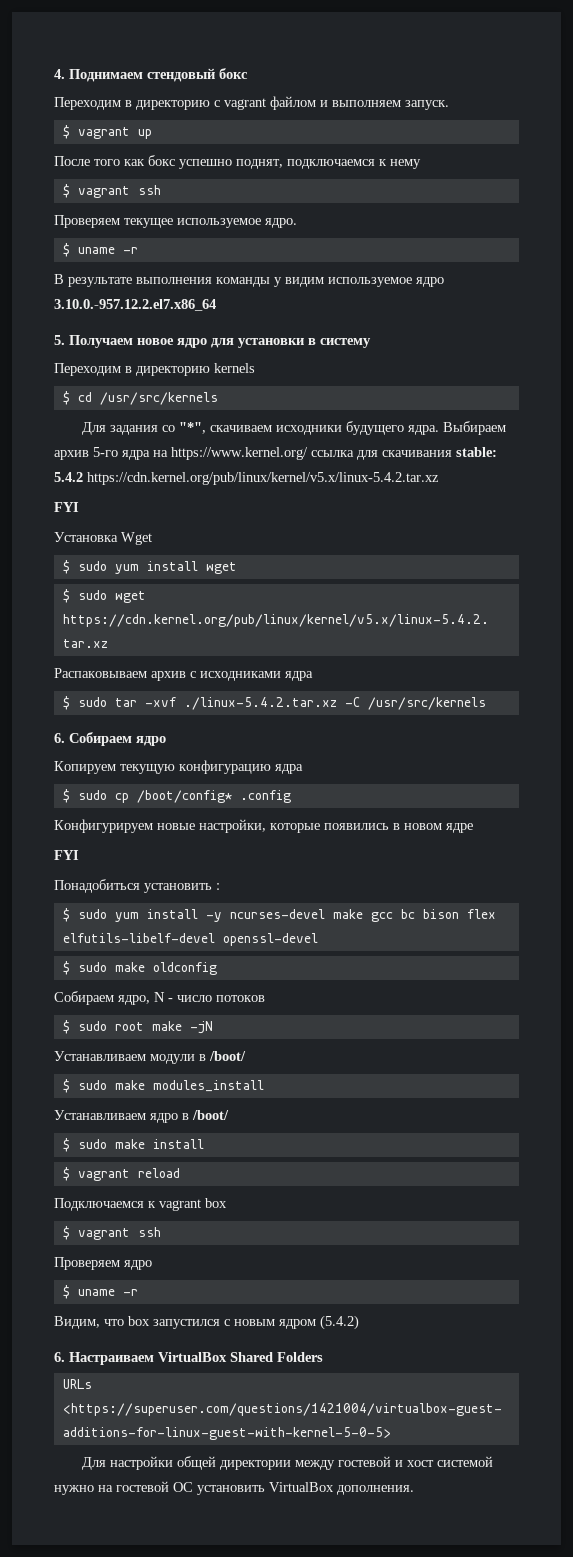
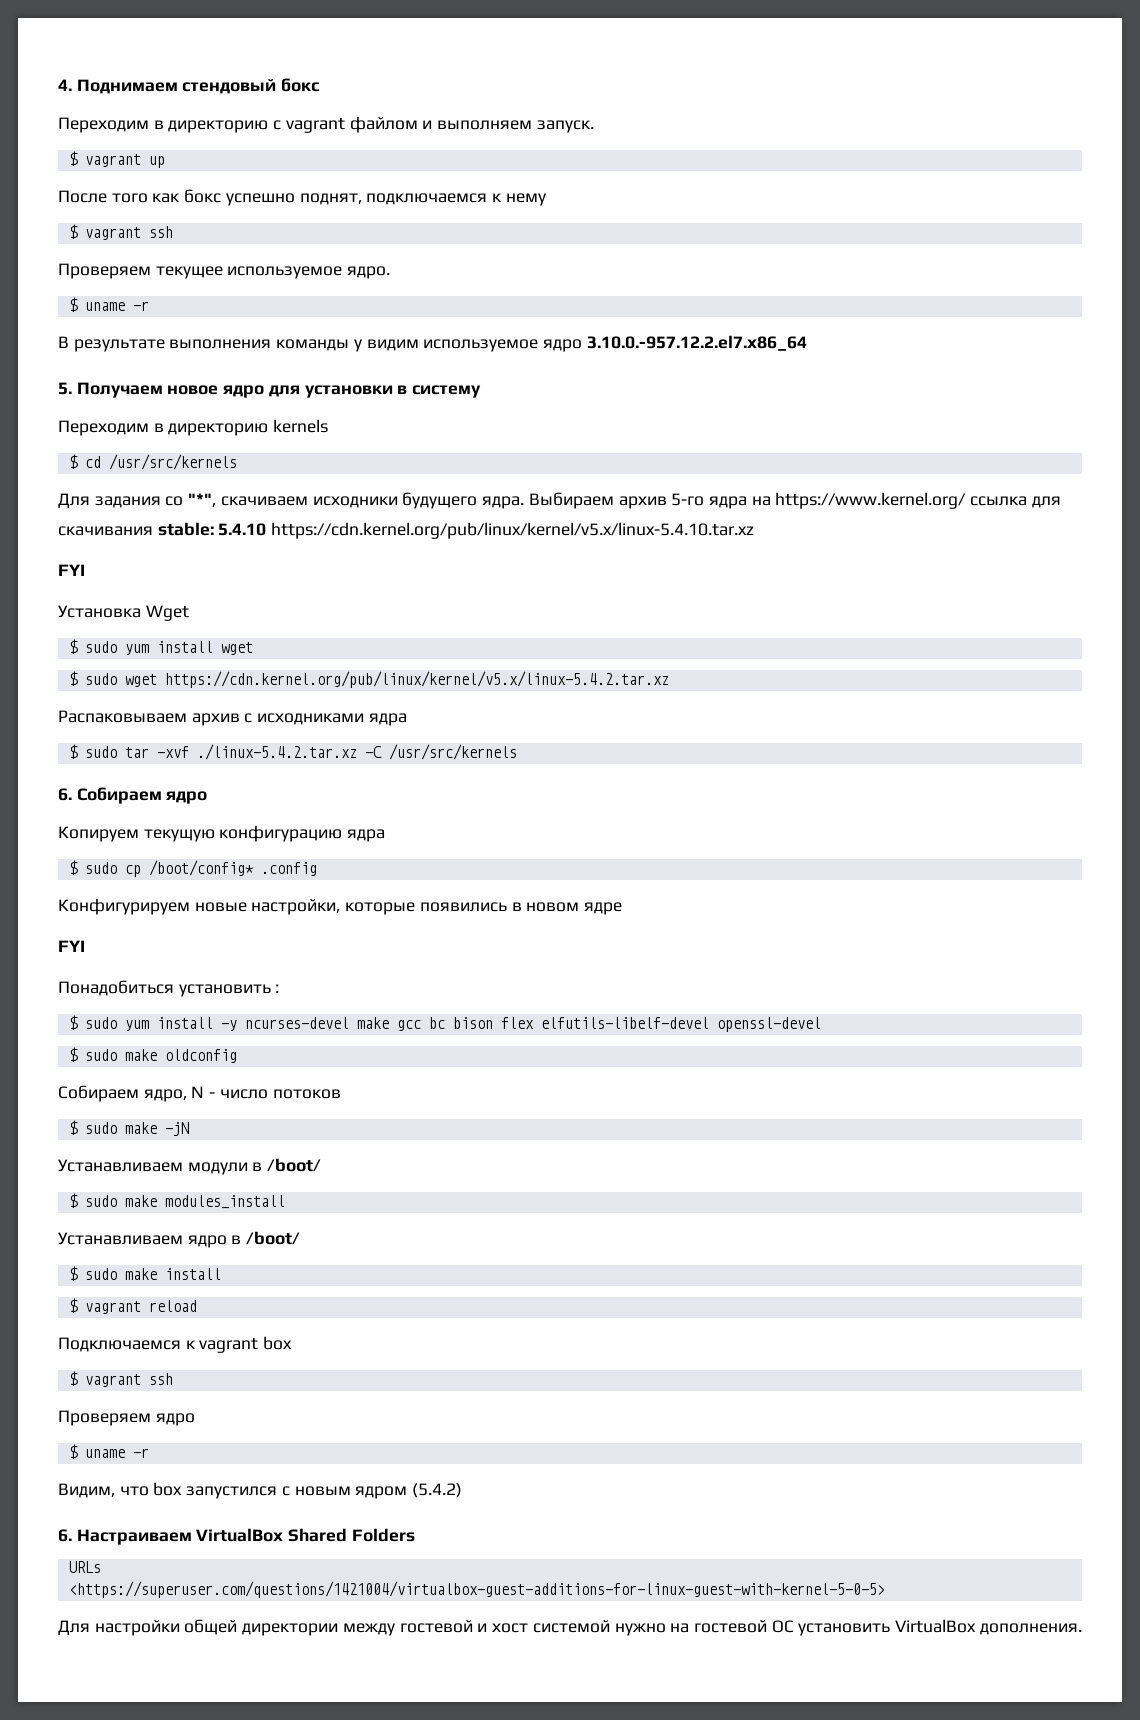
[54,472,439,485] 5.4.2 https://cdn.kernel.org/pub/linux/kernel/v5.x/linux-5.4.2.tar.xz -> [218,522,755,539] 5.4.10 https://cdn.kernel.org/pub/linux/kernel/v5.x/linux-5.4.10.tar.xz
[114,1022,144,1031] root -> (117, 1128) none

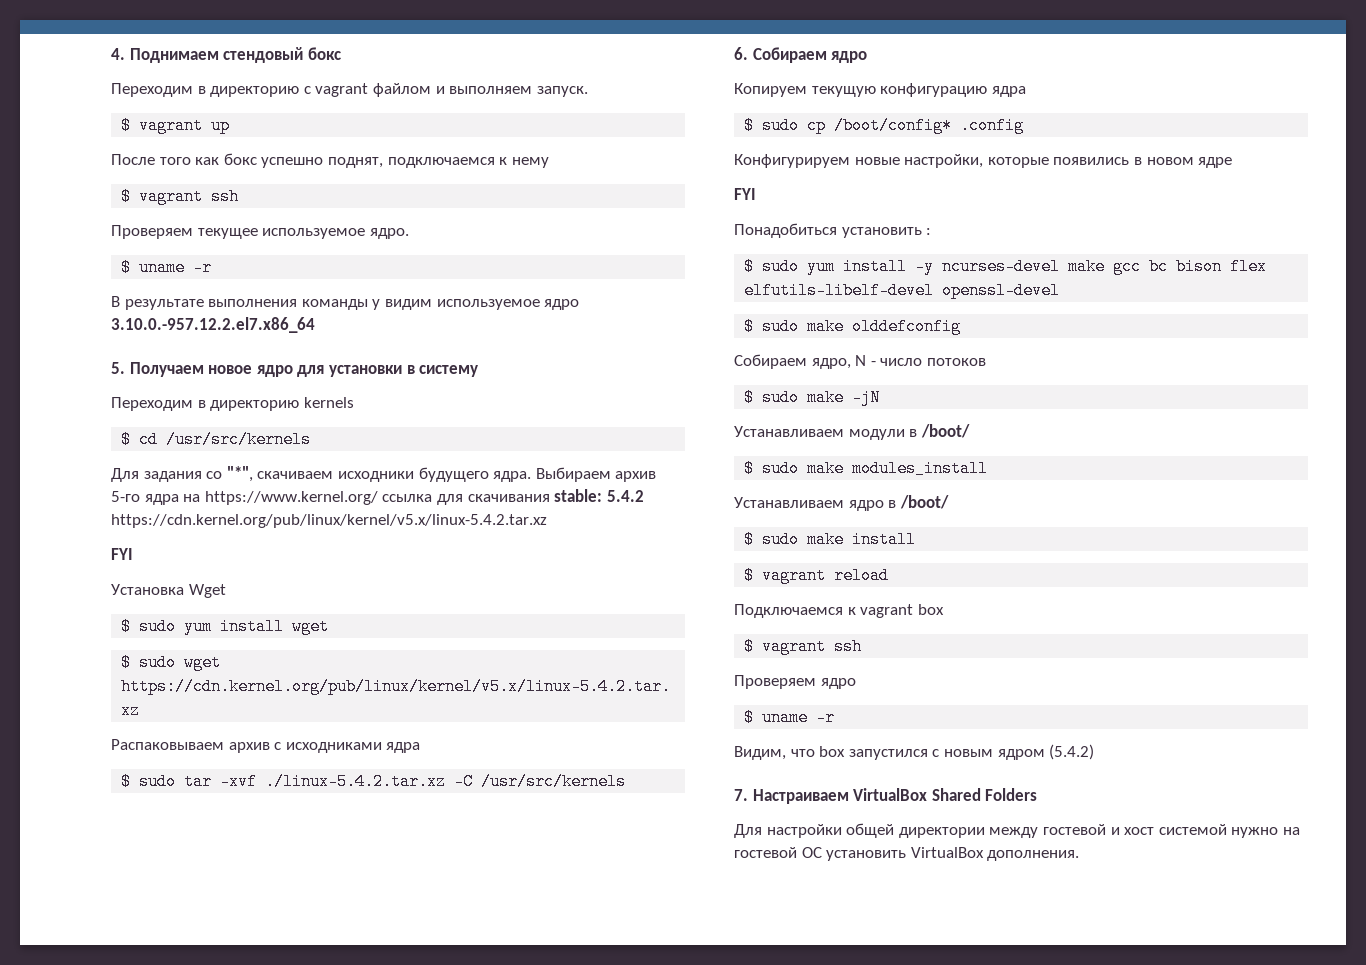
[218,522,755,539] 5.4.10 https://cdn.kernel.org/pub/linux/kernel/v5.x/linux-5.4.10.tar.xz -> [606,490,644,502] [111,514,547,528] 5.4.2 https://cdn.kernel.org/pub/linux/kernel/v5.x/linux-5.4.2.tar.xz
[164,1049,237,1063] oldconfig -> [852,318,962,335] olddefconfig
[58,1529,72,1542] 6. -> [734,789,748,801] 7.
[68,1561,101,1573] [68,1581,885,1598] // URLs // <https://superuser.com/questions/1421004/virtualbox-guest-additions-for-linux-guest-with-kernel-5-0-5> -> (1038, 794) none

